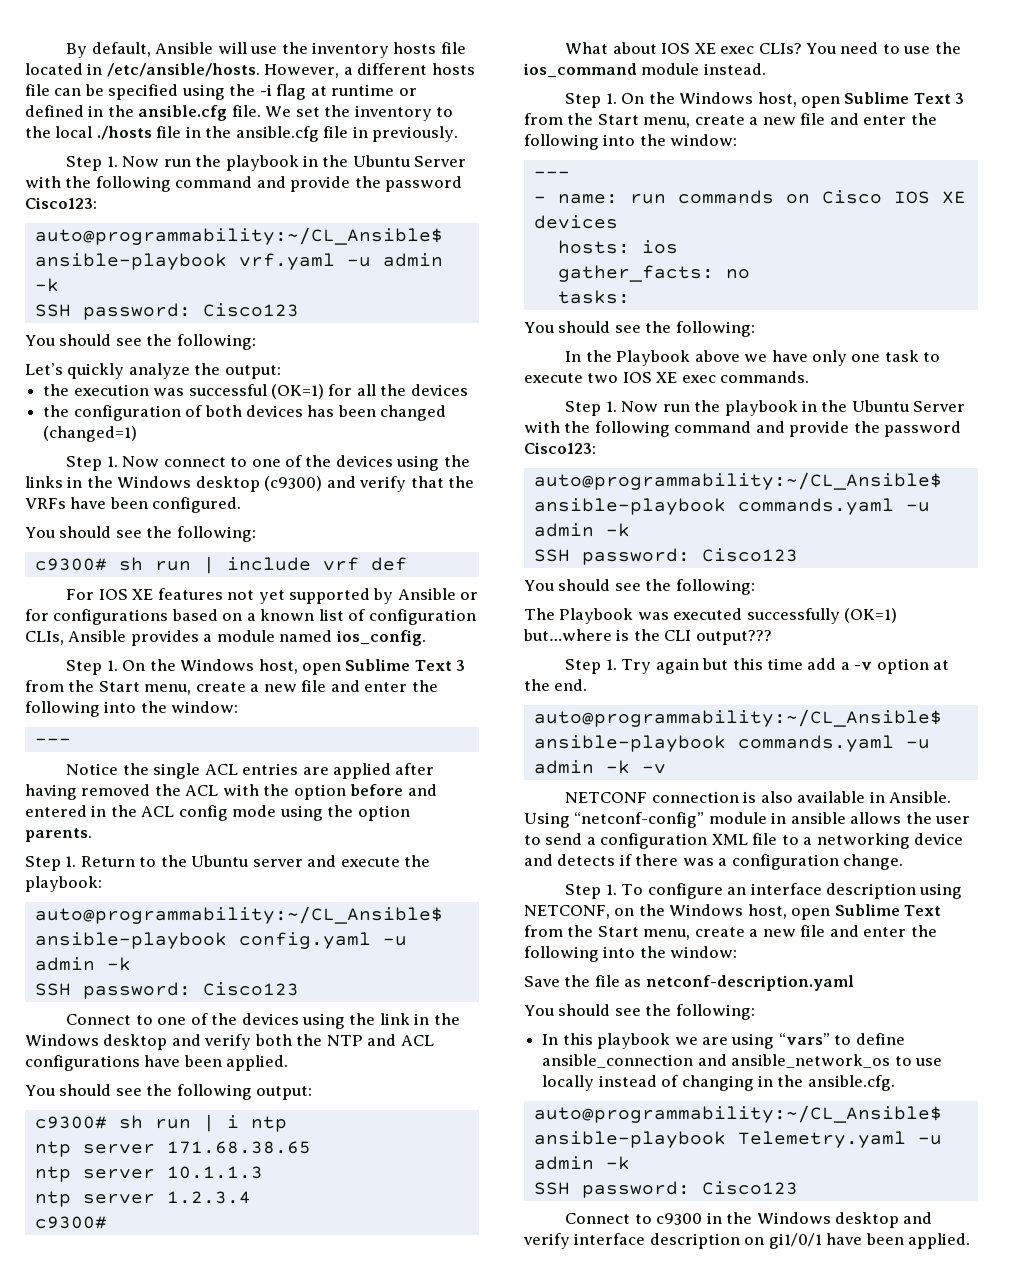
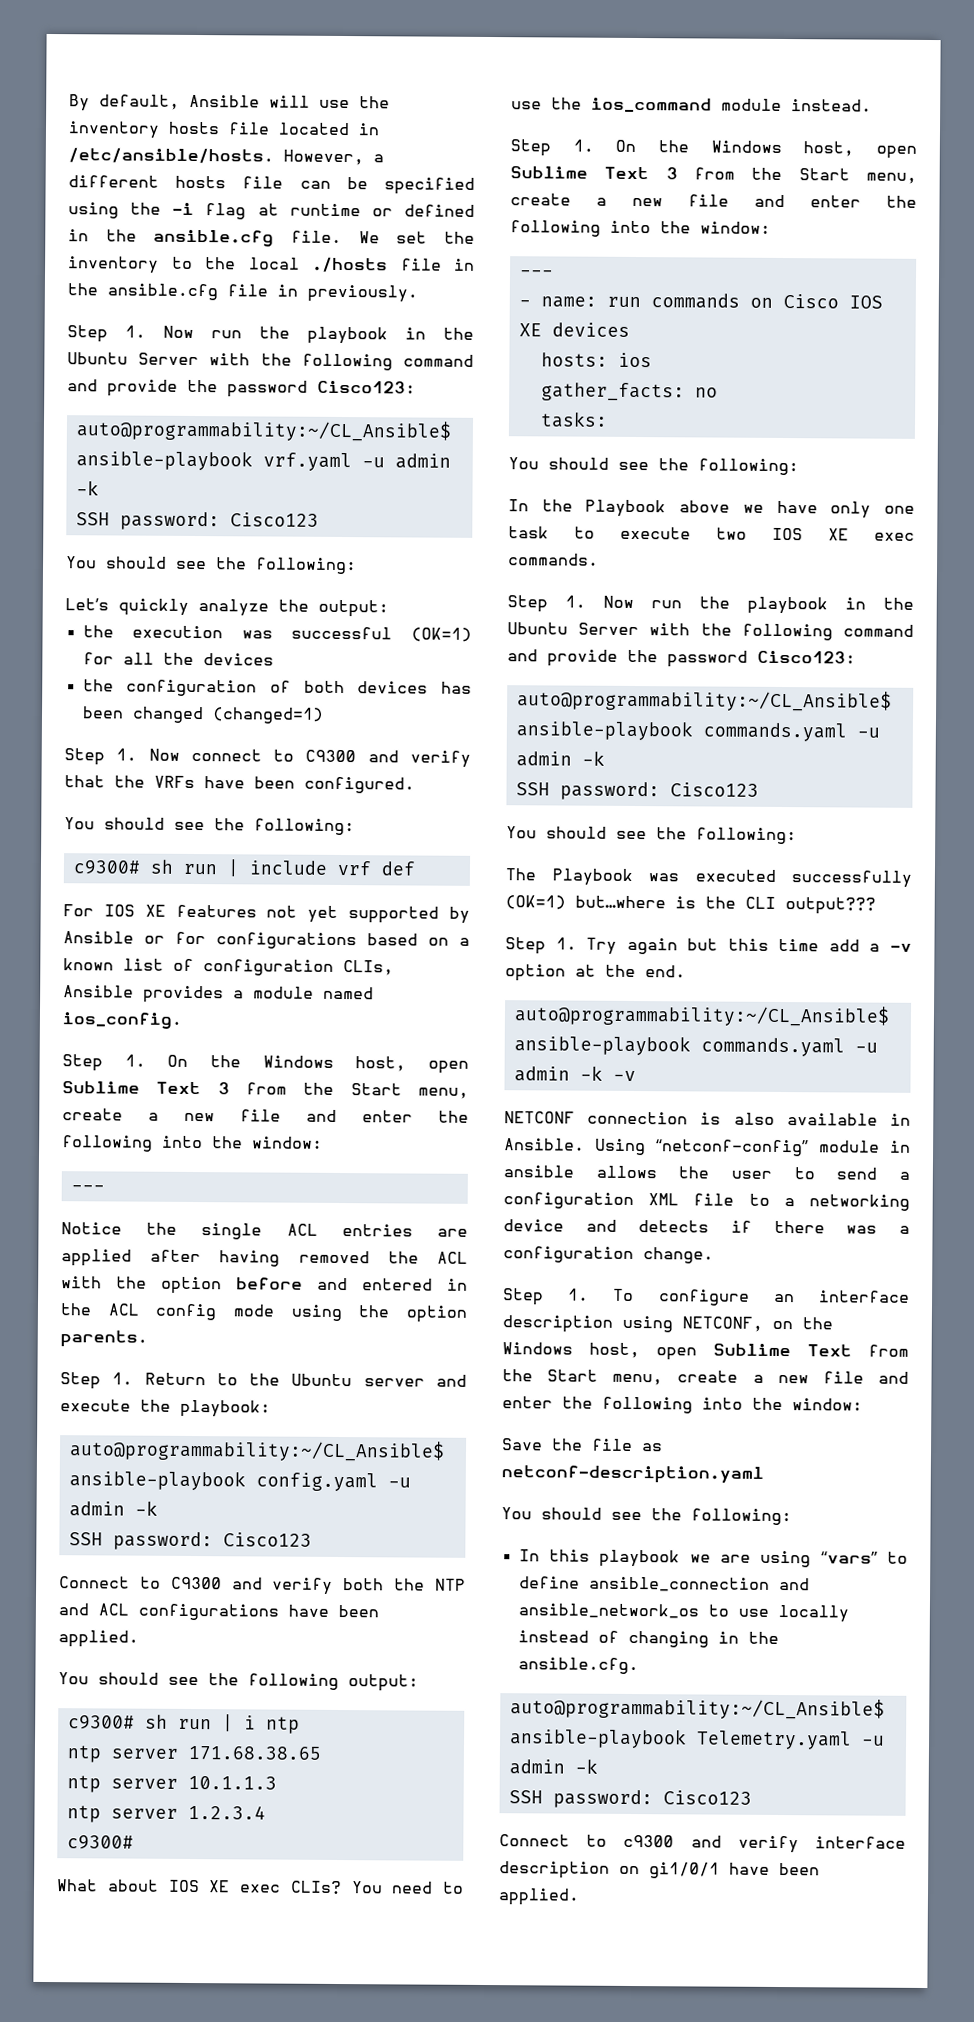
[251,455,470,471] [25,476,323,492] one of the devices using the links in the Windows desktop (c9300) -> [305,749,357,763] C9300
[157,1013,460,1029] [25,1034,168,1050] one of the devices using the link in the Windows desktop -> [170,1576,222,1590] C9300
[706,1212,900,1228] in the Windows desktop -> (675, 1841) none

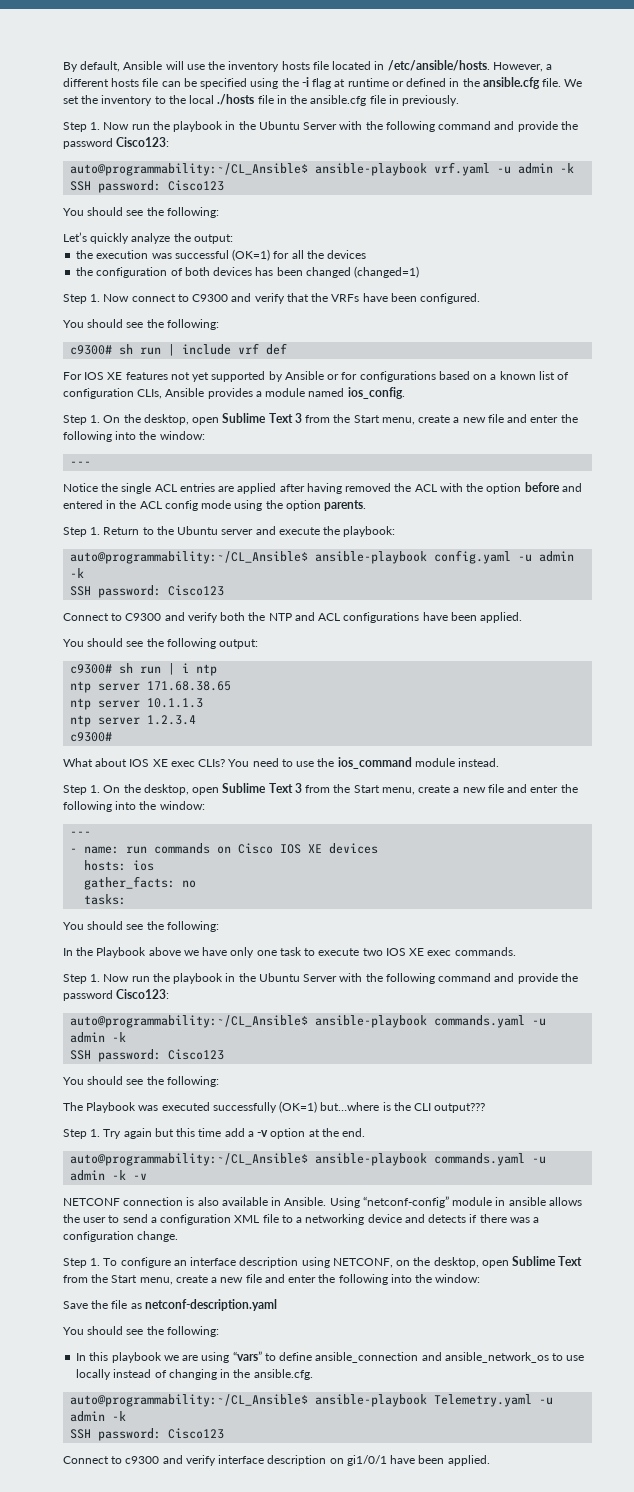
[262,1055,407,1072] Windows host, -> [143,414,189,425] desktop,
[710,140,855,157] Windows host, -> [143,784,189,795] desktop,
[502,1342,640,1359] Windows host, -> [433,1257,479,1268] desktop,

